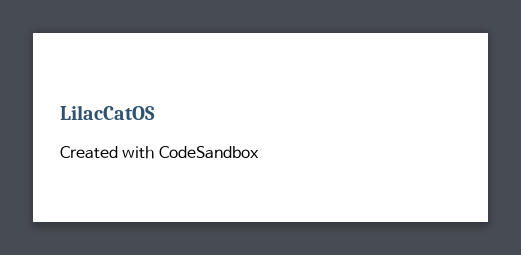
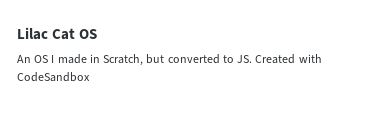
[60,105,155,120] LilacCatOS // -> [17,27,98,40] [17,54,253,66] Lilac Cat OS // An OS I made in Scratch, but converted to JS.

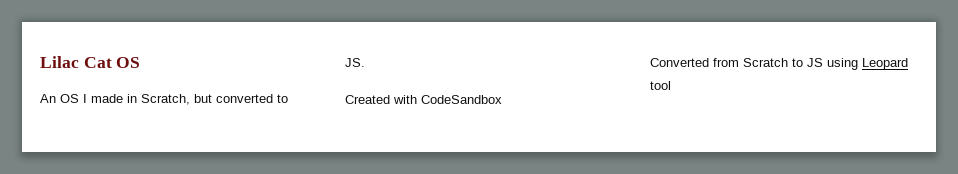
(253, 59) none -> (365, 62) //
(90, 77) none -> [650,58,908,70] [650,81,671,90] // Converted from Scratch to JS using Leopard tool

